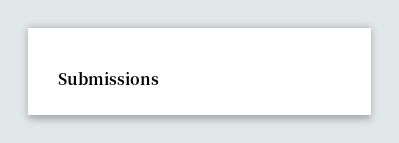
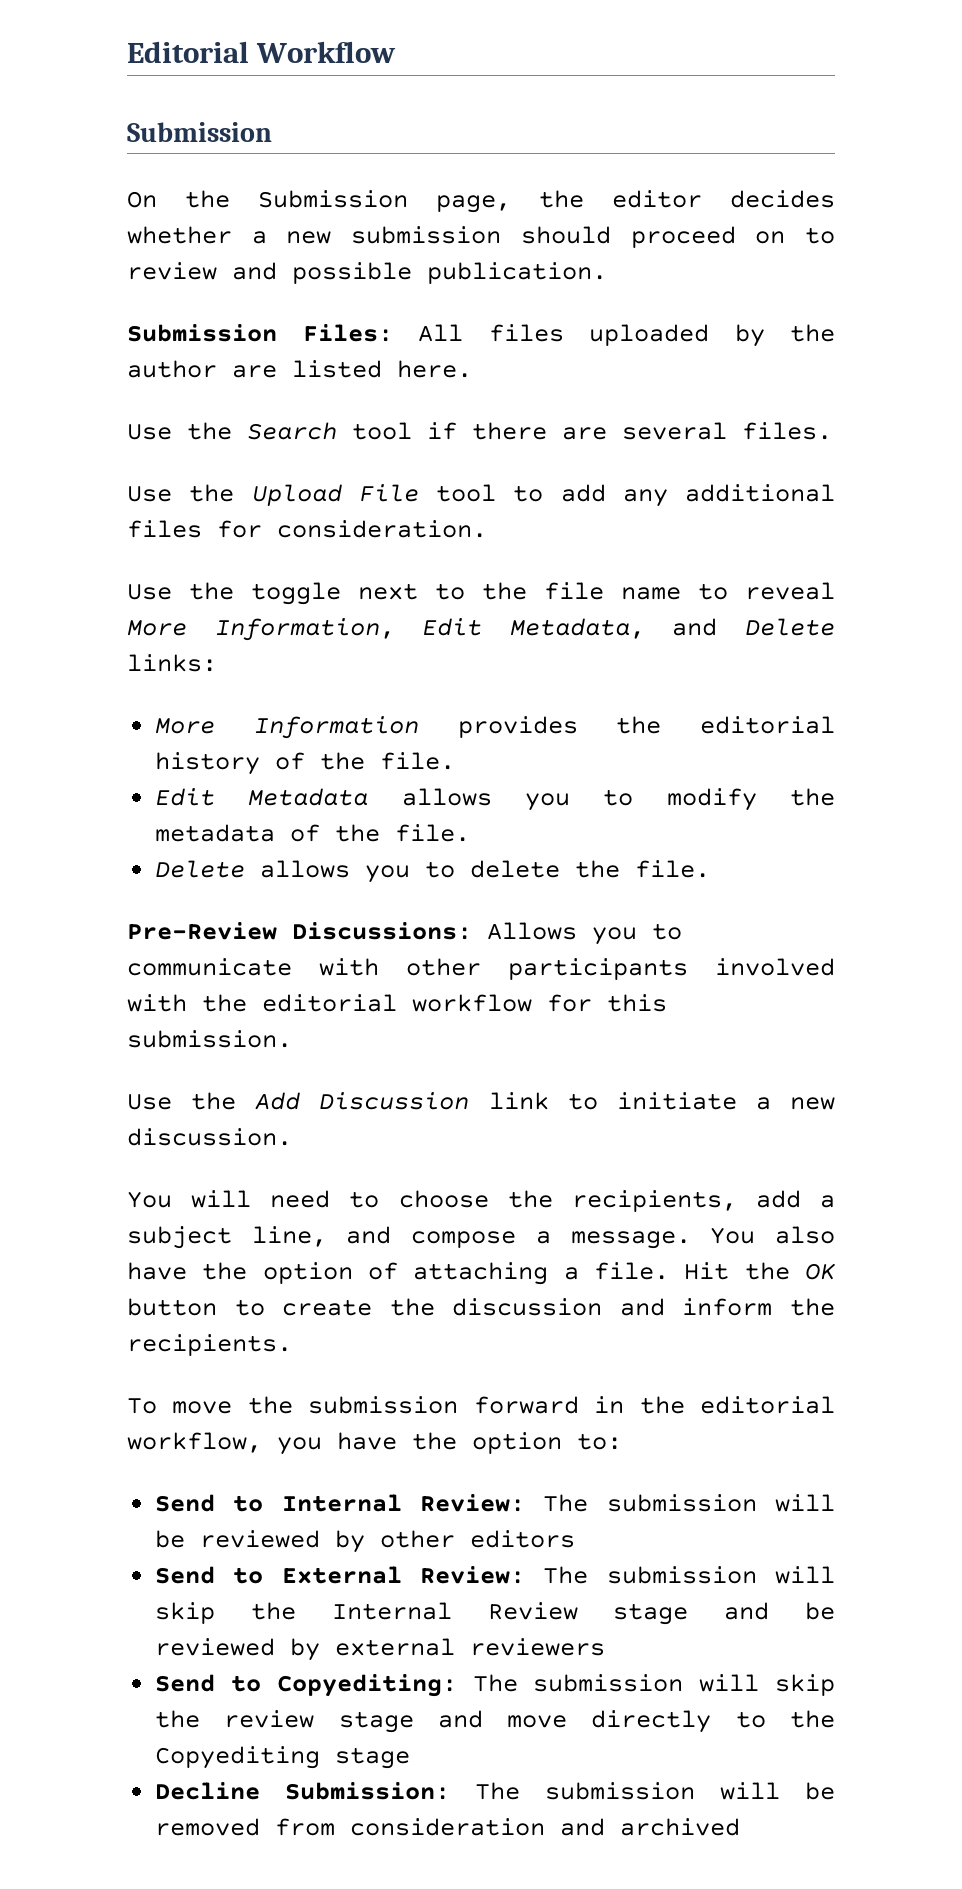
[58,71,159,85] Submissions -> [127,41,397,63] [127,122,272,142] [127,190,835,213] [127,226,835,248] [127,262,607,284] [127,324,835,347] [127,360,472,378] [127,422,832,440] [127,484,835,507] [127,520,487,538] [127,582,835,605] [127,618,836,641] [127,654,217,672] [155,716,835,739] [155,752,456,775] [155,788,835,811] [155,824,471,842] [155,860,711,883] [127,922,682,945] [127,958,835,980] [127,994,667,1012] [127,1030,292,1048] [127,1092,835,1110] [127,1128,292,1146] [127,1190,835,1212] [127,1226,835,1249] [127,1262,837,1285] [127,1298,835,1316] [127,1334,292,1356] [127,1396,835,1414] [127,1432,622,1455] [155,1494,835,1512] [155,1530,576,1553] [155,1566,835,1584] [155,1602,835,1625] [155,1638,606,1661] [155,1674,836,1697] [155,1710,835,1733] [155,1746,411,1769] [155,1782,835,1800] [155,1818,741,1836] Editorial Workflow // Submission // On the Submission page, the editor decides whether a new submission should proceed on to review and possible publication. // Submission Files: All files uploaded by the author are listed here. // Use the Search tool if there are several files. // Use the Upload File tool to add any additional files for consideration. // Use the toggle next to the file name to reveal More Information, Edit Metadata, and Delete links: // More Information provides the editorial history of the file. // Edit Metadata allows you to modify the metadata of the file. // Delete allows you to delete the file. // Pre-Review Discussions: Allows you to communicate with other participants involved with the editorial workflow for this submission. // Use the Add Discussion link to initiate a new discussion. // You will need to choose the recipients, add a subject line, and compose a message. You also have the option of attaching a file. Hit the OK button to create the discussion and inform the recipients. // To move the submission forward in the editorial workflow, you have the option to: // Send to Internal Review: The submission will be reviewed by other editors // Send to External Review: The submission will skip the Internal Review stage and be reviewed by external reviewers // Send to Copyediting: The submission will skip the review stage and move directly to the Copyediting stage // Decline Submission: The submission will be removed from consideration and archived

